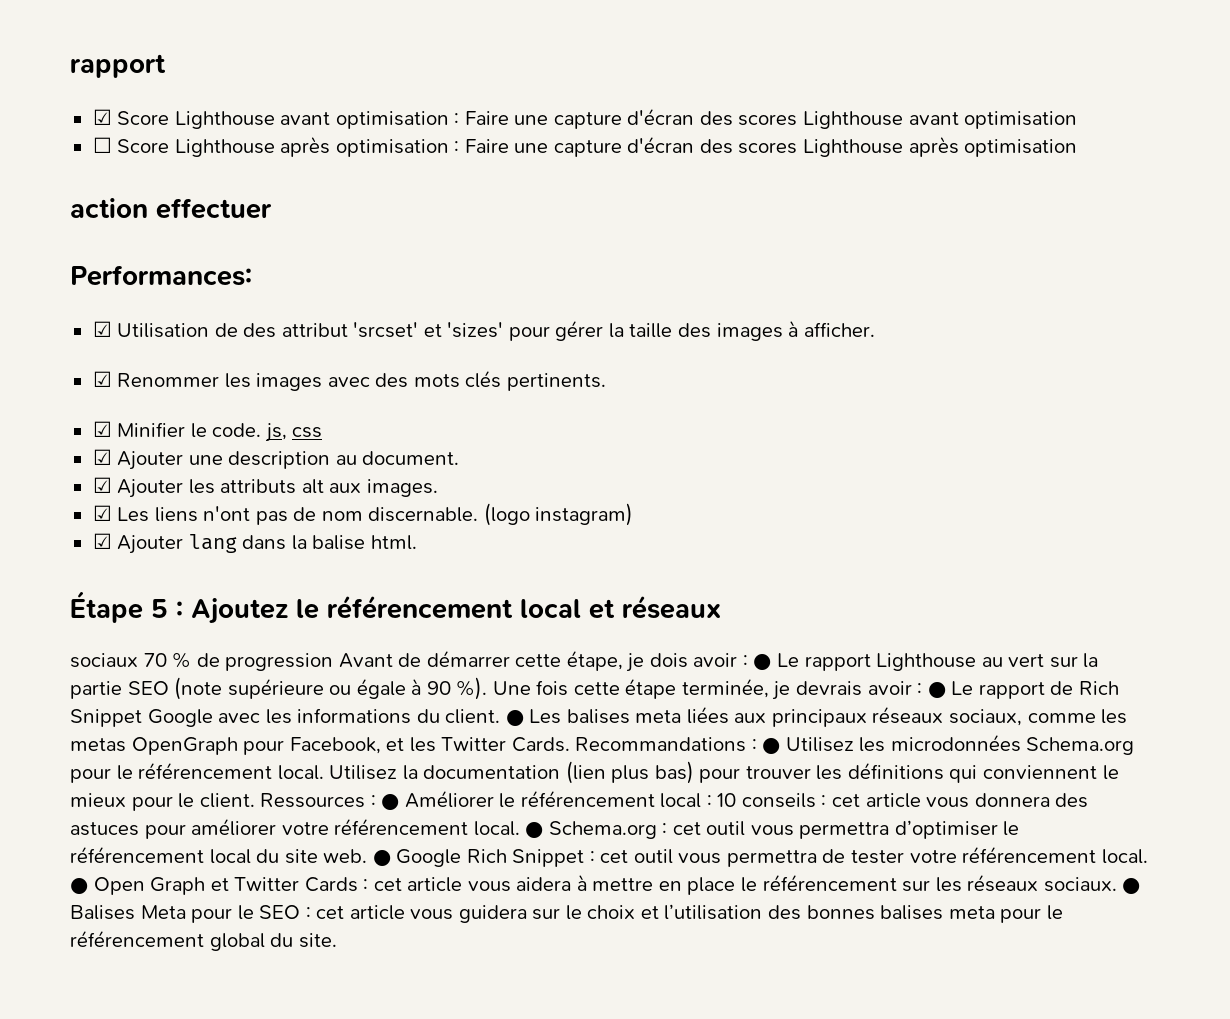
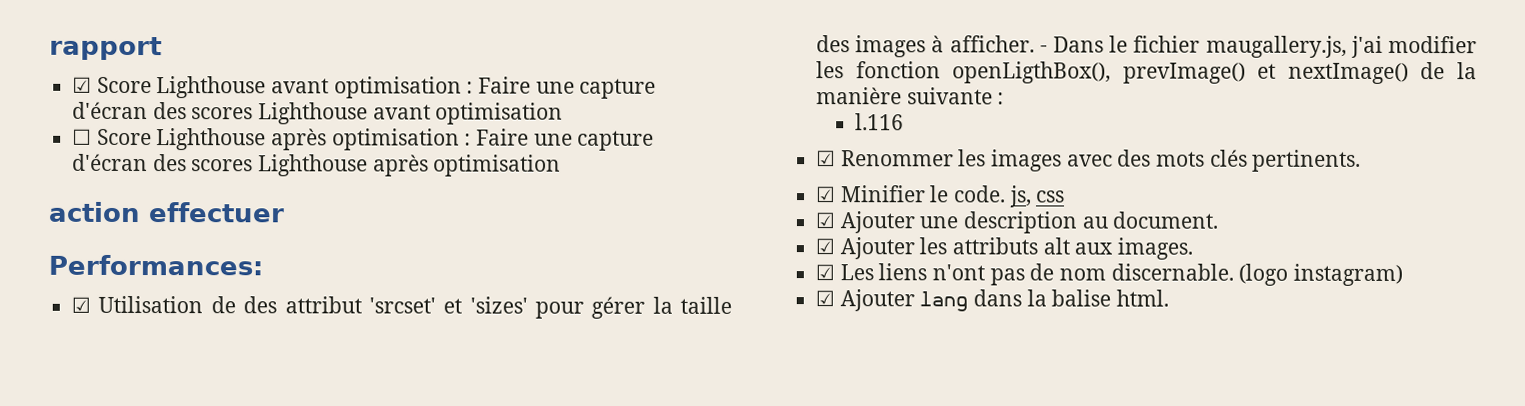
(875, 329) none -> [1039,35,1477,58] [816,61,1477,85] [816,87,1005,105] [854,113,904,131] - Dans le fichier maugallery.js, j'ai modifier les fonction openLigthBox(), prevImage() et nextImage() de la manière suivante : // l.116
[70,590,721,624] [70,650,1099,672] [70,677,1119,700] [70,706,1128,727] [70,734,1135,755] [70,761,1119,784] [70,790,1089,811] [70,818,1020,839] [70,846,1148,867] [70,874,1141,895] [70,904,1063,923] [70,930,337,951] // Étape 5 : Ajoutez le référencement local et réseaux // sociaux 70 % de progression Avant de démarrer cette étape, je dois avoir : ● Le rapport Lighthouse au vert sur la partie SEO (note supérieure ou égale à 90 %). Une fois cette étape terminée, je devrais avoir : ● Le rapport de Rich Snippet Google avec les informations du client. ● Les balises meta liées aux principaux réseaux sociaux, comme les metas OpenGraph pour Facebook, et les Twitter Cards. Recommandations : ● Utilisez les microdonnées Schema.org pour le référencement local. Utilisez la documentation (lien plus bas) pour trouver les définitions qui conviennent le mieux pour le client. Ressources : ● Améliorer le référencement local : 10 conseils : cet article vous donnera des astuces pour améliorer votre référencement local. ● Schema.org : cet outil vous permettra d’optimiser le référencement local du site web. ● Google Rich Snippet : cet outil vous permettra de tester votre référencement local. ● Open Graph et Twitter Cards : cet article vous aidera à mettre en place le référencement sur les réseaux sociaux. ● Balises Meta pour le SEO : cet article vous guidera sur le choix et l’utilisation des bonnes balises meta pour le référencement global du site. -> (1170, 298) none

